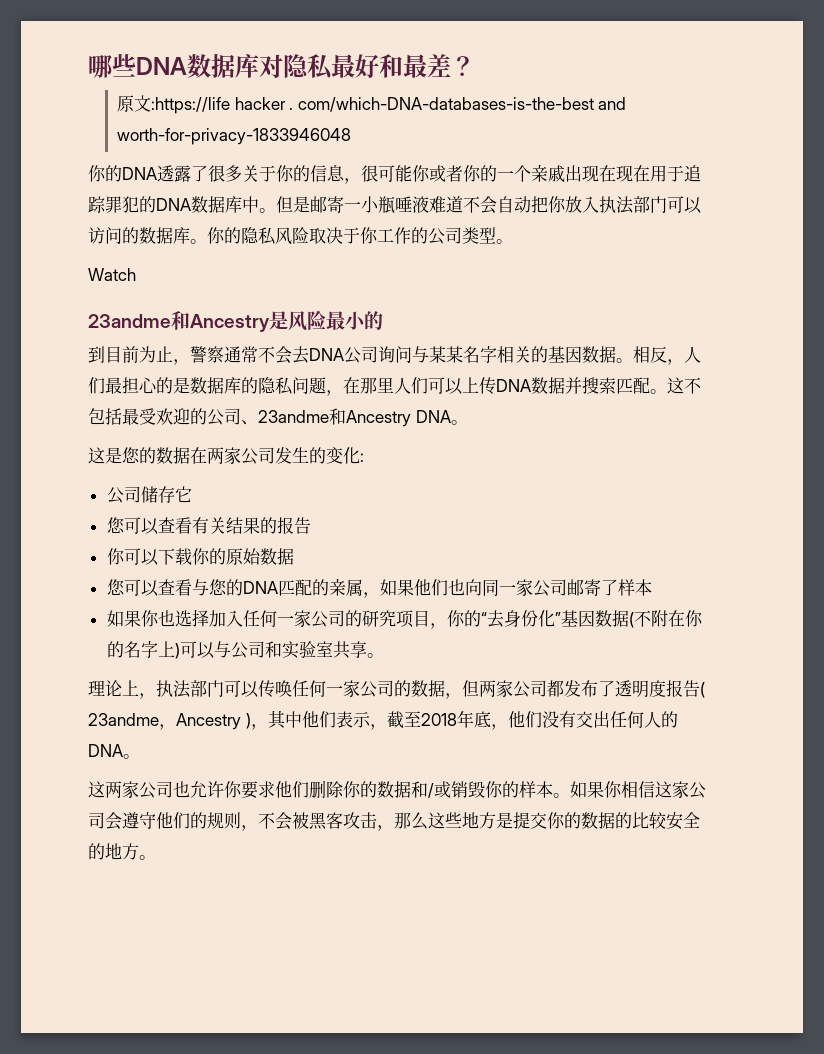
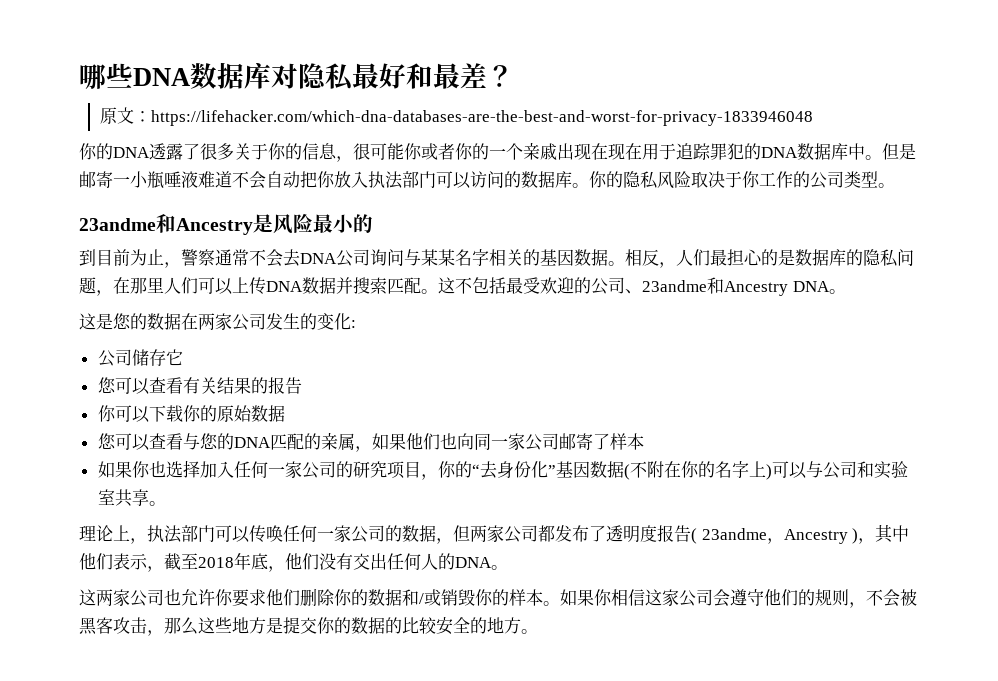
[151,97,627,114] [117,128,352,145] :https://life hacker . com/which-DNA-databases-is-the-best and worth-for-privacy-1833946048 -> [133,110,813,126] ：https://lifehacker.com/which-dna-databases-are-the-best-and-worst-for-privacy-1833946048
[88,268,136,281] // Watch -> (895, 185) none

